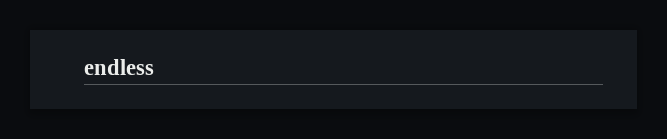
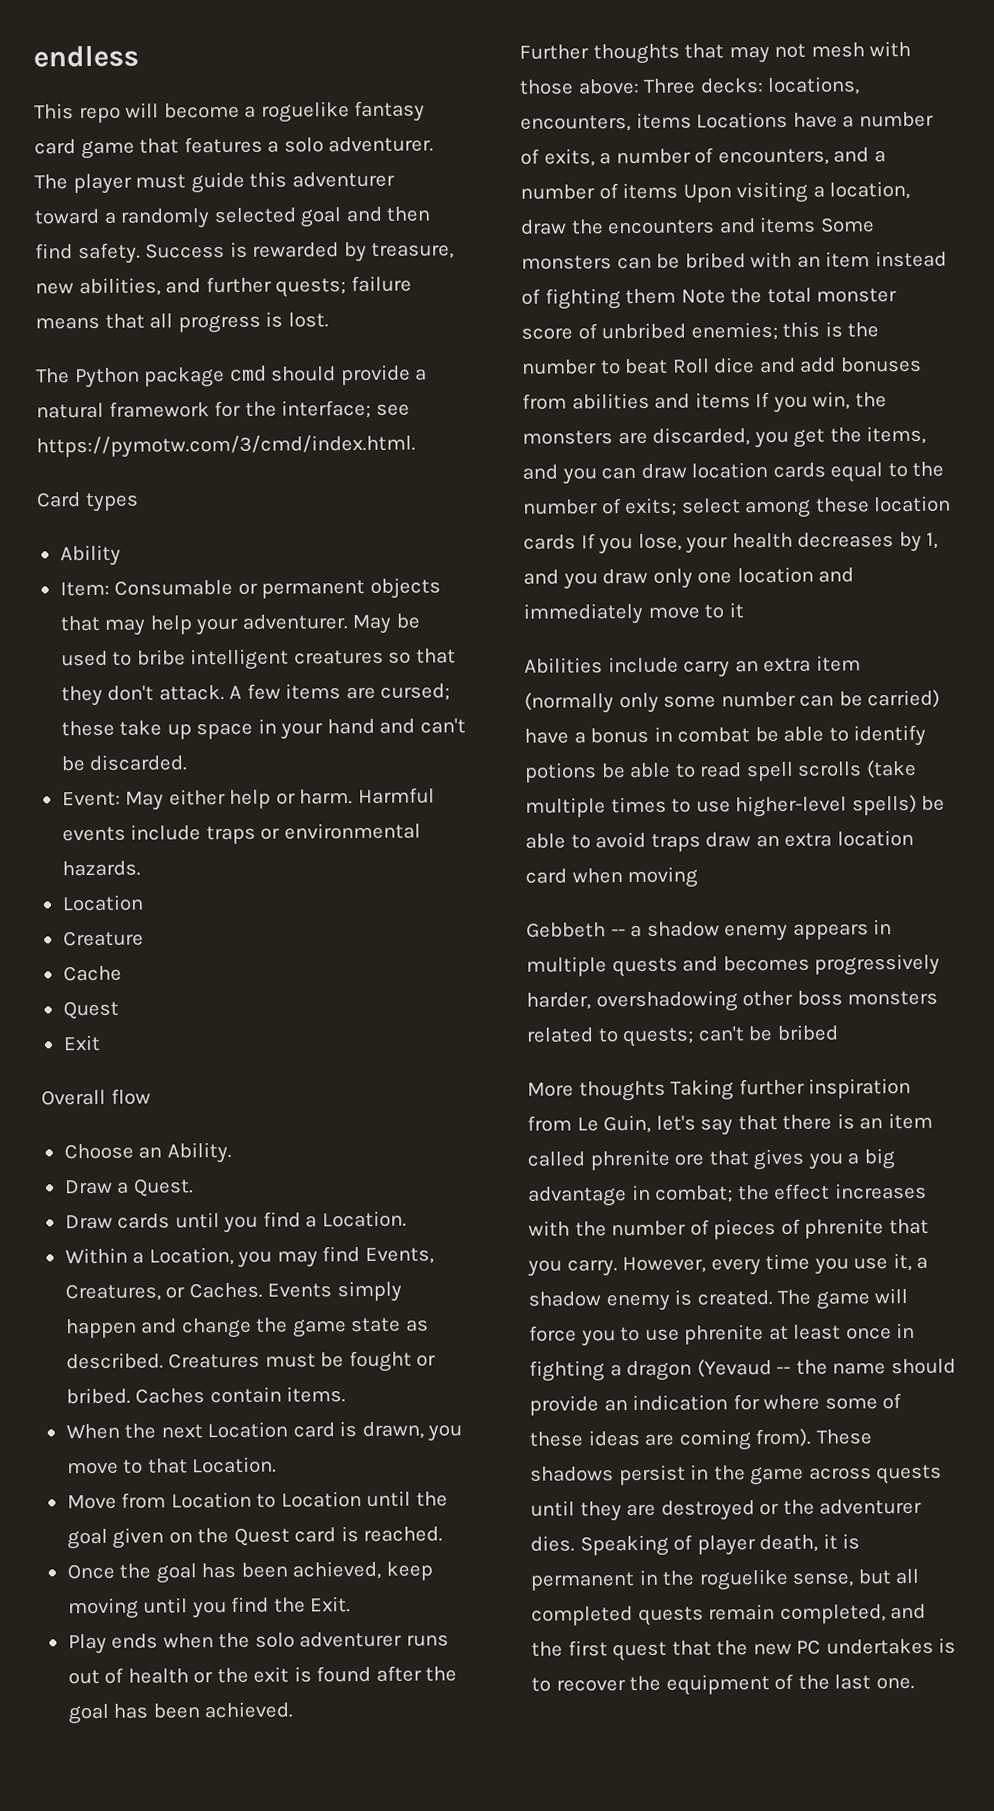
(154, 67) none -> [34,100,426,124] [34,136,435,160] [34,171,395,195] [34,206,431,229] [35,241,455,265] [35,275,412,298] [35,311,329,334] [36,364,428,389] [36,399,410,419] [36,434,416,459] [36,492,139,513] [59,544,121,567] [59,577,441,599] [59,613,420,636] [60,648,456,671] [60,683,451,707] [60,718,466,740] [60,754,189,772] [61,787,435,811] [61,822,421,845] [61,860,141,877] [61,894,144,912] [62,930,144,947] [62,965,122,982] [62,1000,119,1020] [62,1034,101,1052] [41,1088,151,1106] [63,1141,232,1164] [64,1178,194,1197] [64,1210,407,1234] [64,1246,434,1268] [64,1280,402,1303] [65,1317,429,1339] [65,1350,437,1373] [65,1386,347,1405] [65,1421,463,1442] [66,1456,278,1475] [66,1490,448,1510] [66,1526,444,1550] [66,1560,433,1584] [67,1596,352,1620] [67,1631,449,1655] [67,1665,458,1685] [67,1701,294,1725] [519,40,912,65] [519,76,861,95] [520,111,934,132] [520,147,886,167] [520,180,911,204] [520,216,875,235] [521,250,947,270] [521,287,898,310] [521,321,880,341] [522,356,922,375] [522,391,887,413] [522,425,927,449] [522,461,945,485] [523,495,952,519] [523,531,939,555] [523,566,855,590] [523,602,744,625] [524,655,861,678] [524,689,941,714] [524,724,927,747] [524,759,917,783] [525,794,946,818] [525,829,914,852] [525,866,699,889] [526,919,893,942] [526,953,941,978] [526,990,939,1013] [526,1024,838,1048] [527,1077,912,1102] [527,1112,933,1136] [527,1148,895,1171] [528,1182,927,1207] [528,1218,929,1240] [527,1252,929,1277] [528,1287,909,1312] [529,1322,916,1347] [529,1358,956,1382] [529,1393,903,1416] [529,1428,872,1451] [530,1464,943,1486] [530,1498,923,1522] [530,1533,861,1557] [530,1568,920,1591] [531,1603,927,1626] [531,1637,957,1662] [531,1673,915,1696] // This repo will become a roguelike fantasy card game that features a solo adventurer. The player must guide this adventurer toward a randomly selected goal and then find safety. Success is rewarded by treasure, new abilities, and further quests; failure means that all progress is lost. // The Python package cmd should provide a natural framework for the interface; see https://pymotw.com/3/cmd/index.html. // Card types // Ability // Item: Consumable or permanent objects that may help your adventurer. May be used to bribe intelligent creatures so that they don't attack. A few items are cursed; these take up space in your hand and can't be discarded. // Event: May either help or harm. Harmful events include traps or environmental hazards. // Location // Creature // Cache // Quest // Exit // Overall flow // Choose an Ability. // Draw a Quest. // Draw cards until you find a Location. // Within a Location, you may find Events, Creatures, or Caches. Events simply happen and change the game state as described. Creatures must be fought or bribed. Caches contain items. // When the next Location card is drawn, you move to that Location. // Move from Location to Location until the goal given on the Quest card is reached. // Once the goal has been achieved, keep moving until you find the Exit. // Play ends when the solo adventurer runs out of health or the exit is found after the goal has been achieved. // Further thoughts that may not mesh with those above: Three decks: locations, encounters, items Locations have a number of exits, a number of encounters, and a number of items Upon visiting a location, draw the encounters and items Some monsters can be bribed with an item instead of fighting them Note the total monster score of unbribed enemies; this is the number to beat Roll dice and add bonuses from abilities and items If you win, the monsters are discarded, you get the items, and you can draw location cards equal to the number of exits; select among these location cards If you lose, your health decreases by 1, and you draw only one location and immediately move to it // Abilities include carry an extra item (normally only some number can be carried) have a bonus in combat be able to identify potions be able to read spell scrolls (take multiple times to use higher-level spells) be able to avoid traps draw an extra location card when moving // Gebbeth -- a shadow enemy appears in multiple quests and becomes progressively harder, overshadowing other boss monsters related to quests; can't be bribed // More thoughts Taking further inspiration from Le Guin, let's say that there is an item called phrenite ore that gives you a big advantage in combat; the effect increases with the number of pieces of phrenite that you carry. However, every time you use it, a shadow enemy is created. The game will force you to use phrenite at least once in fighting a dragon (Yevaud -- the name should provide an indication for where some of these ideas are coming from). These shadows persist in the game across quests until they are destroyed or the adventurer dies. Speaking of player death, it is permanent in the roguelike sense, but all completed quests remain completed, and the first quest that the new PC undertakes is to recover the equipment of the last one.

